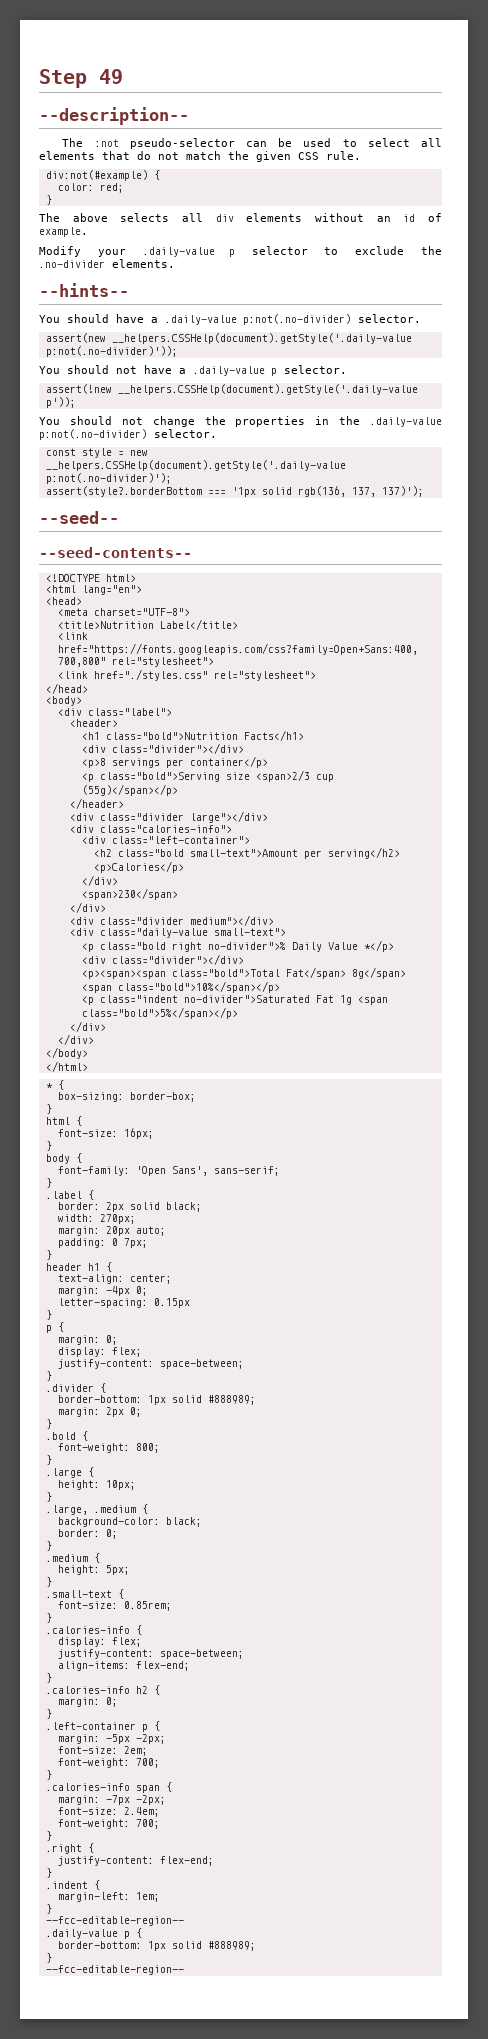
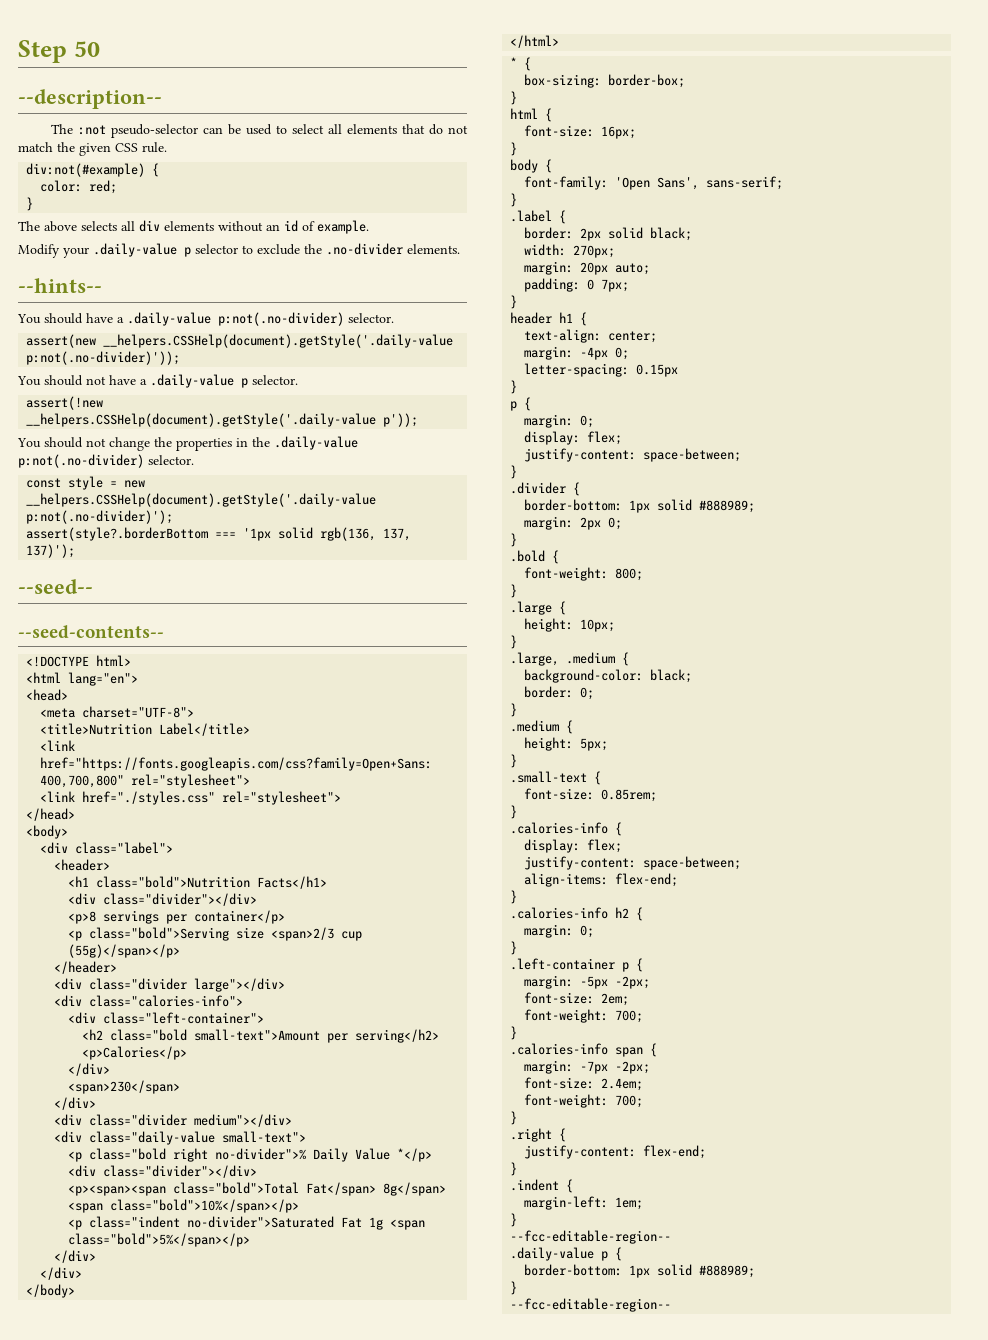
[99,69,123,84] 49 -> [73,41,100,57] 50

